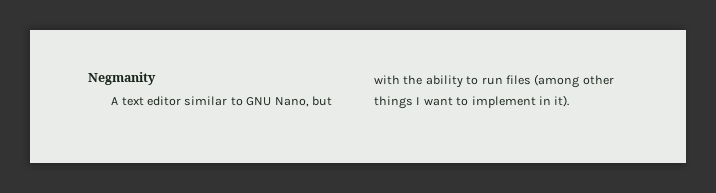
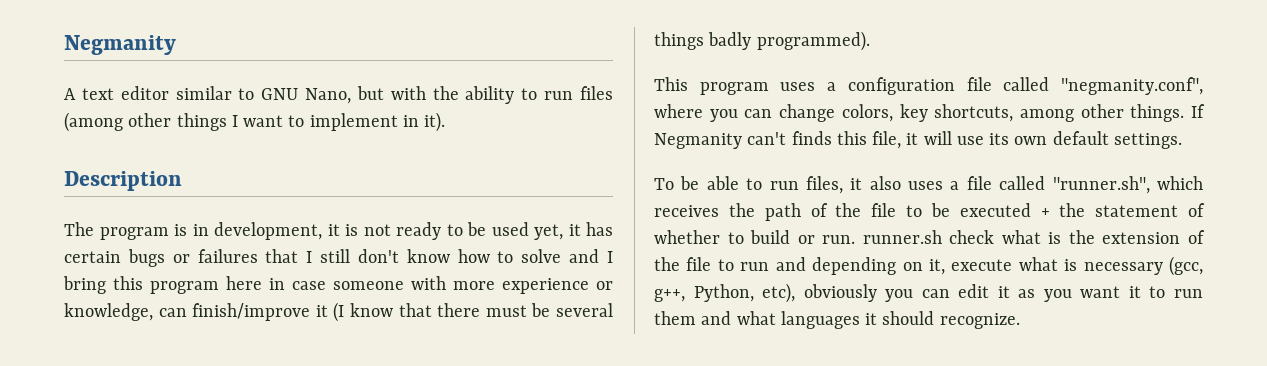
(570, 101) none -> [64,171,182,191] [64,222,613,240] [64,249,613,267] [63,276,613,294] [64,302,614,322] [654,31,870,51] [654,77,1203,95] [654,104,1205,122] [654,131,1182,149] [654,176,1203,194] [654,203,1205,221] [654,230,1205,244] [654,256,1203,276] [654,283,1203,303] [654,311,1020,329] // Description // The program is in development, it is not ready to be used yet, it has certain bugs or failures that I still don't know how to solve and I bring this program here in case someone with more experience or knowledge, can finish/improve it (I know that there must be several things badly programmed). // This program uses a configuration file called "negmanity.conf", where you can change colors, key shortcuts, among other things. If Negmanity can't finds this file, it will use its own default settings. // To be able to run files, it also uses a file called "runner.sh", which receives the path of the file to be executed + the statement of whether to build or run. runner.sh check what is the extension of the file to run and depending on it, execute what is necessary (gcc, g++, Python, etc), obviously you can edit it as you want it to run them and what languages it should recognize.

